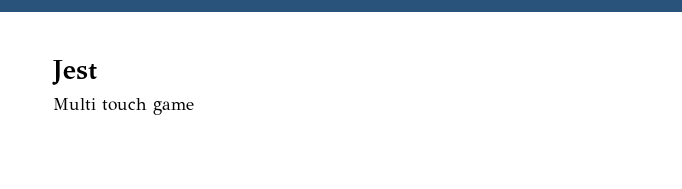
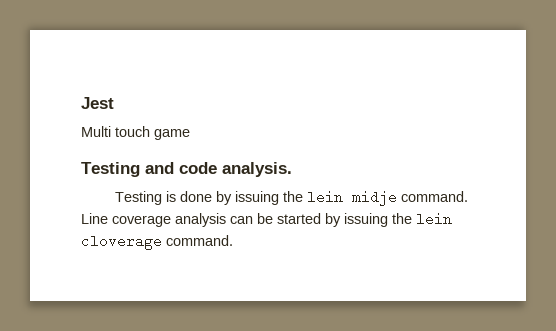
(194, 108) none -> [81,162,292,177] [115,190,469,206] [81,212,452,227] [81,234,233,250] // Testing and code analysis. // Testing is done by issuing the lein midje command. Line coverage analysis can be started by issuing the lein cloverage command.

